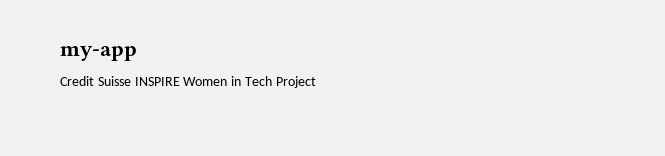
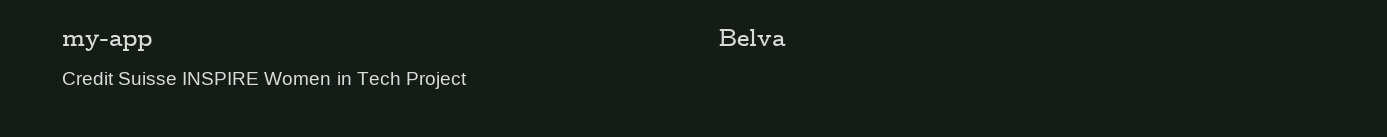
(316, 82) none -> [718,29,786,46] // Belva

